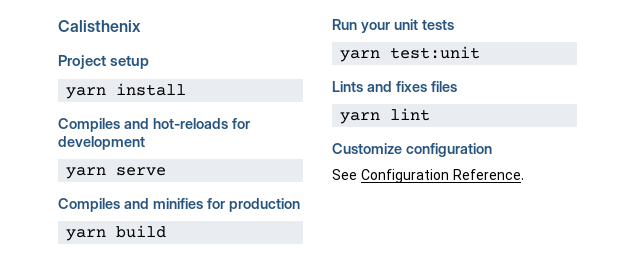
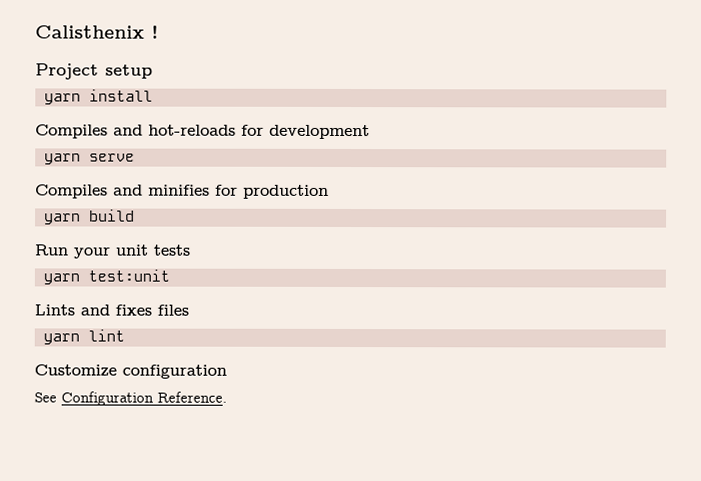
(141, 26) none -> [151,25,159,39] !

